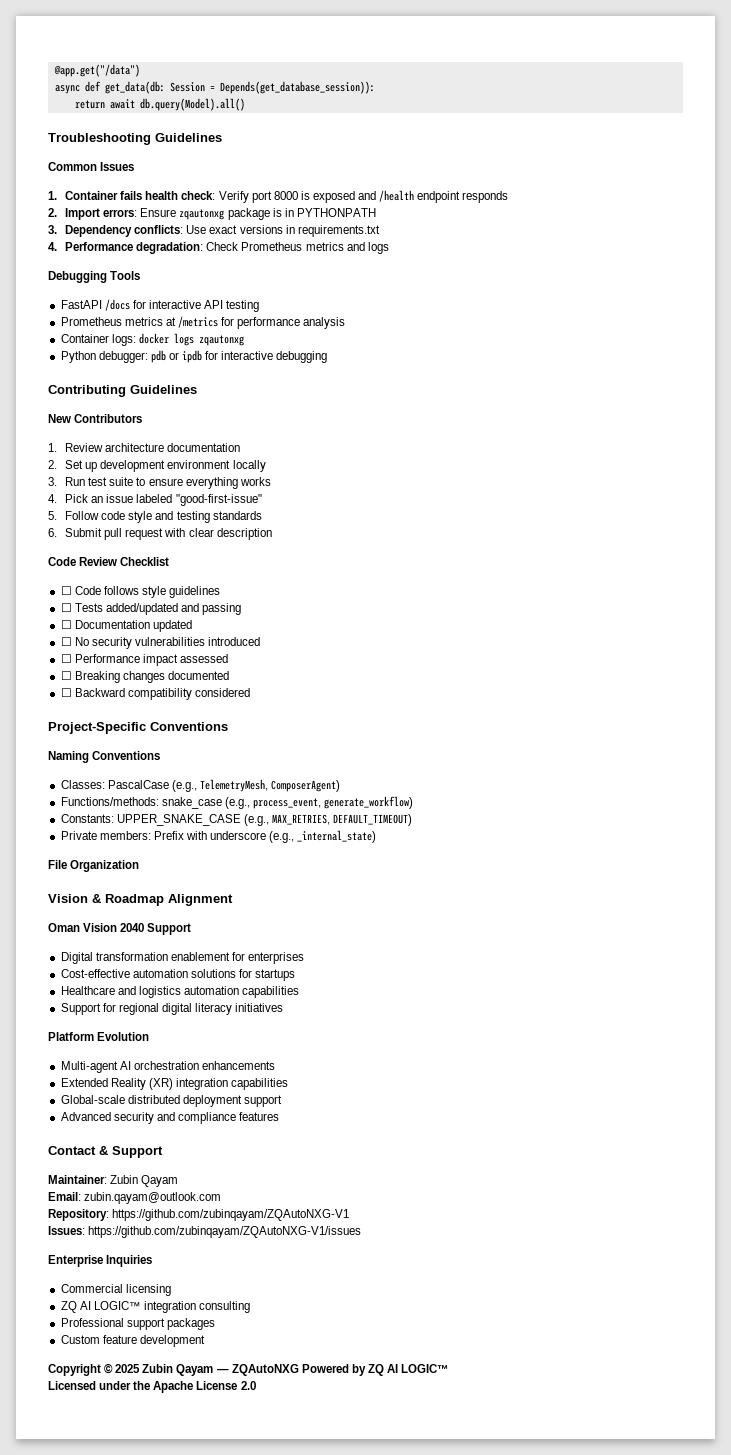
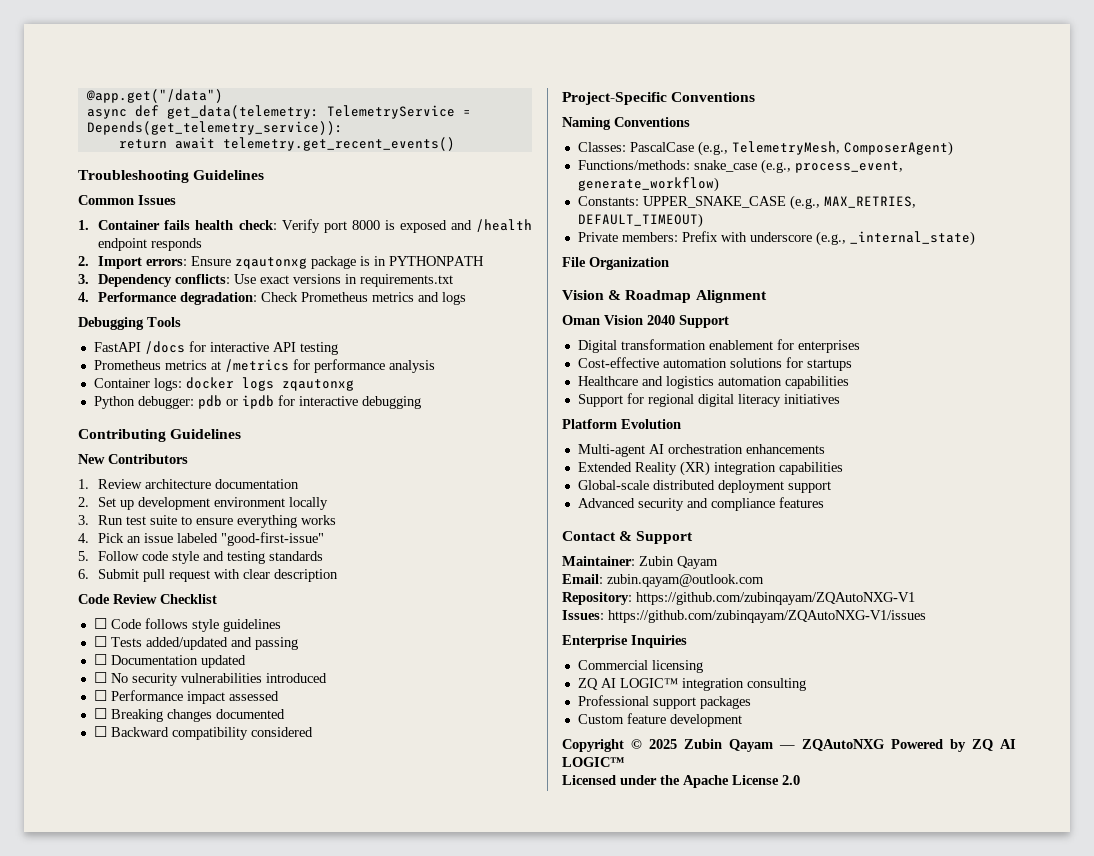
[104,81,375,94] get_data(db: Session = Depends(get_database_session)): -> [166,105,471,119] [86,121,343,135] get_data(telemetry: TelemetryService = Depends(get_telemetry_service)):
[139,98,245,111] db.query(Model).all() -> [222,137,455,151] telemetry.get_recent_events()

